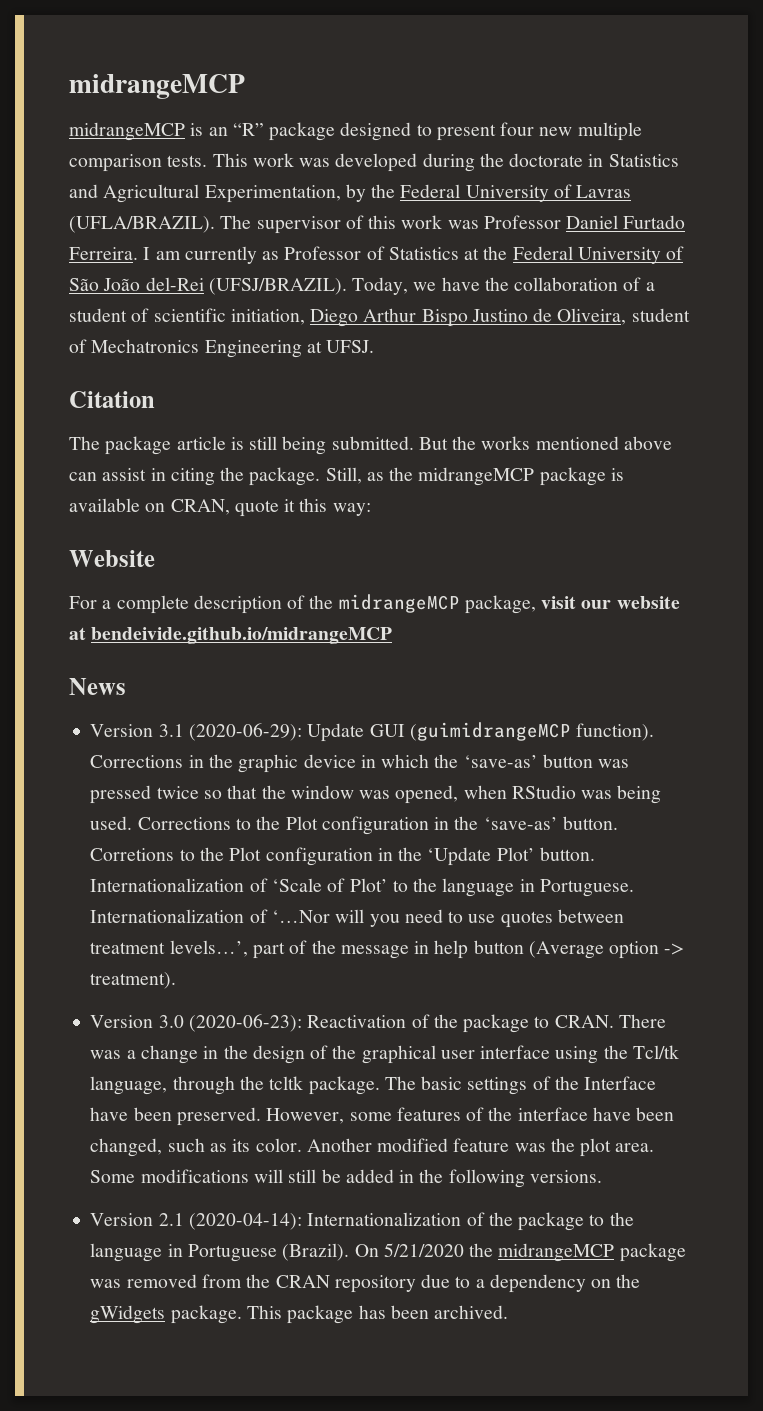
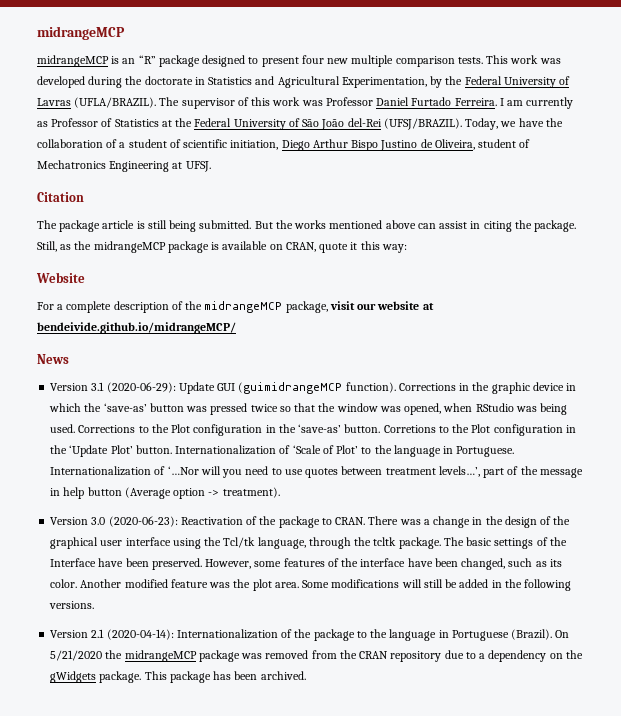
[91,627,393,644] bendeivide.github.io/midrangeMCP -> [37,322,236,334] bendeivide.github.io/midrangeMCP/

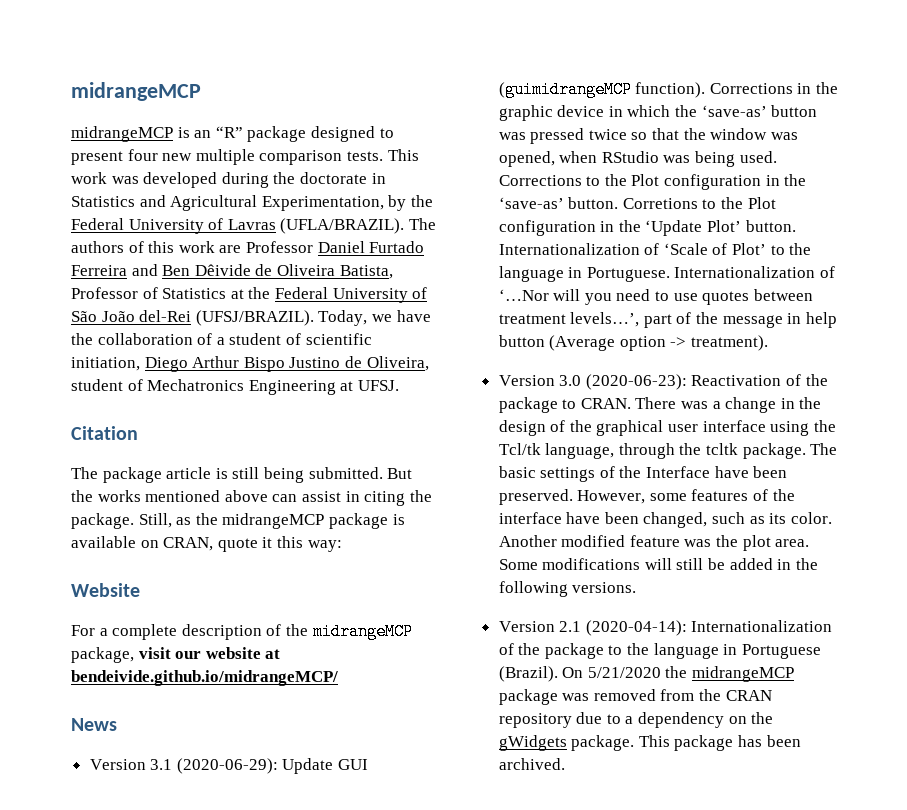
[181,98,235,109] supervisor -> [71,241,124,253] authors
[301,100,323,106] was -> [219,245,242,253] are
[454,97,574,109] [37,121,48,127] Ferreira. I am currently as -> [71,264,393,279] Ferreira and Ben Dêivide de Oliveira Batista,

